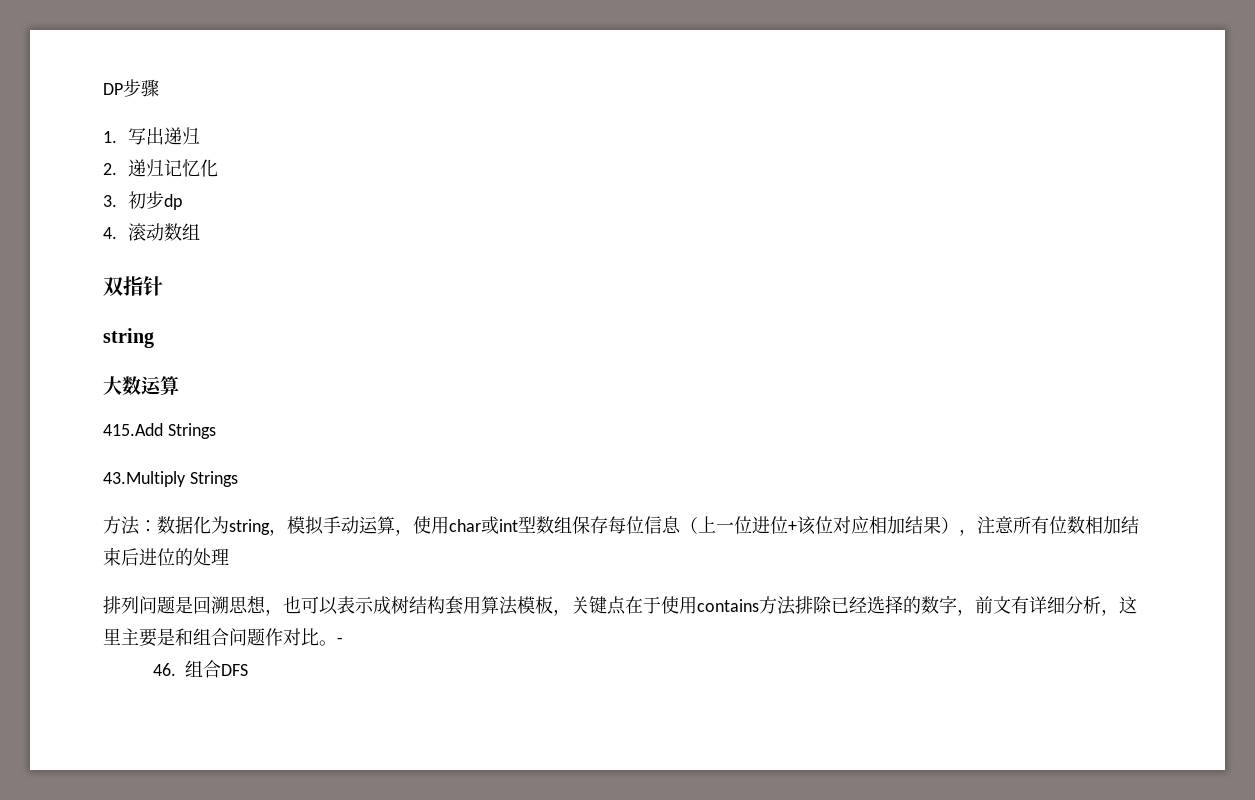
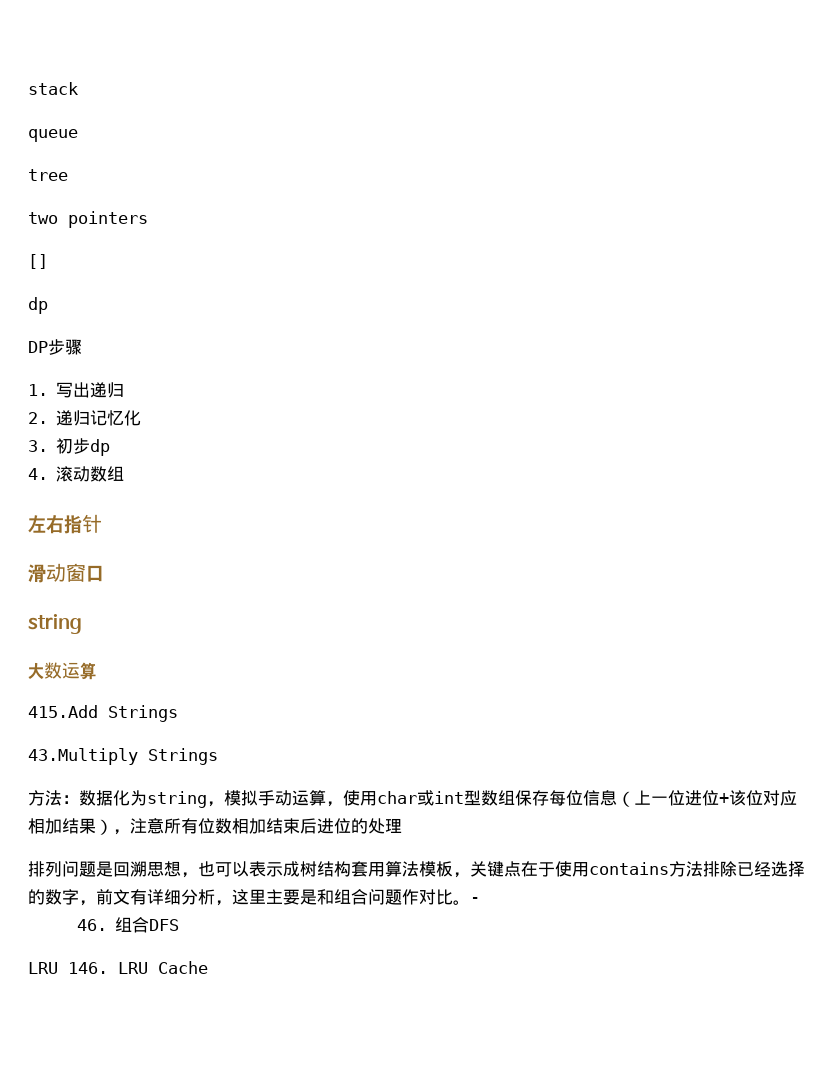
(103, 89) none -> [28,82,78,95] [28,129,78,142] [28,169,68,181] [28,211,148,228] [28,254,48,269] [28,297,48,314] stack // queue // tree // two pointers // [] // dp //
[103,276,123,296] 双 -> [28,515,64,534] 左右
(163, 286) none -> [28,563,104,583] // 滑动窗口
(248, 670) none -> [28,961,208,974] // LRU 146. LRU Cache

